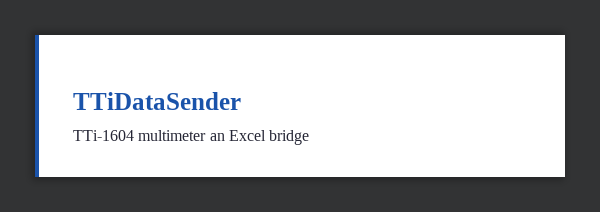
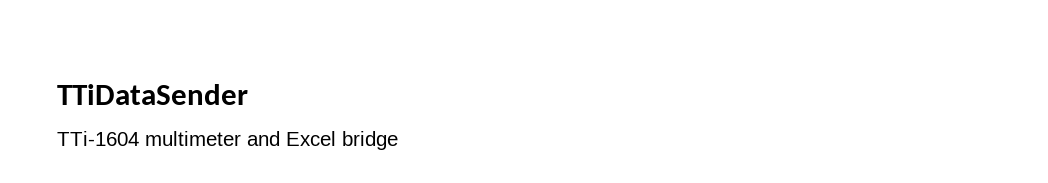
[209,133,225,141] an -> [247,131,280,146] and

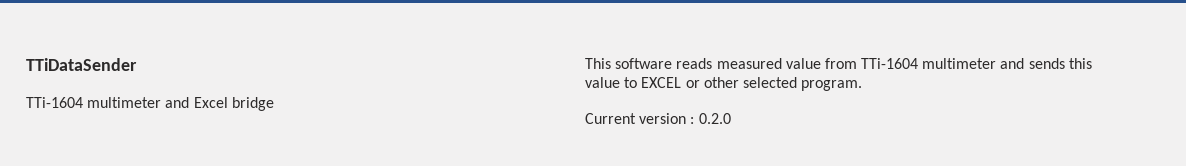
(398, 140) none -> [585,58,1092,69] [585,77,863,91] [585,113,731,124] // This software reads measured value from TTi-1604 multimeter and sends this value to EXCEL or other selected program. // Current version : 0.2.0

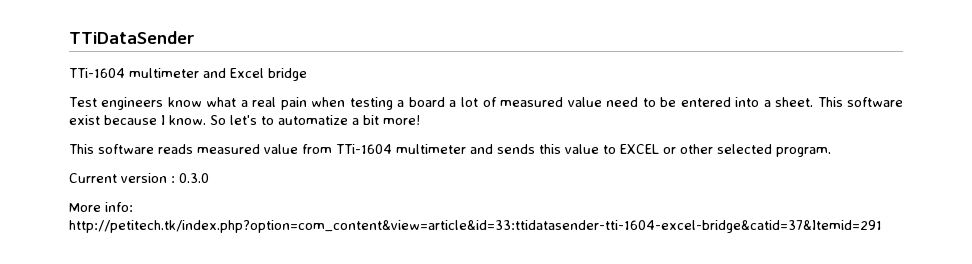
(274, 104) none -> [69,97,903,110] [69,115,420,125] // Test engineers know what a real pain when testing a board a lot of measured value need to be entered into a sheet. This software exist because I know. So let's to automatize a bit more!
[698,113,731,124] 0.2.0 -> [179,173,209,183] [69,202,133,212] [69,220,882,233] 0.3.0 // More info: http://petitech.tk/index.php?option=com_content&view=article&id=33:ttidatasender-tti-1604-excel-bridge&catid=37&Itemid=291

